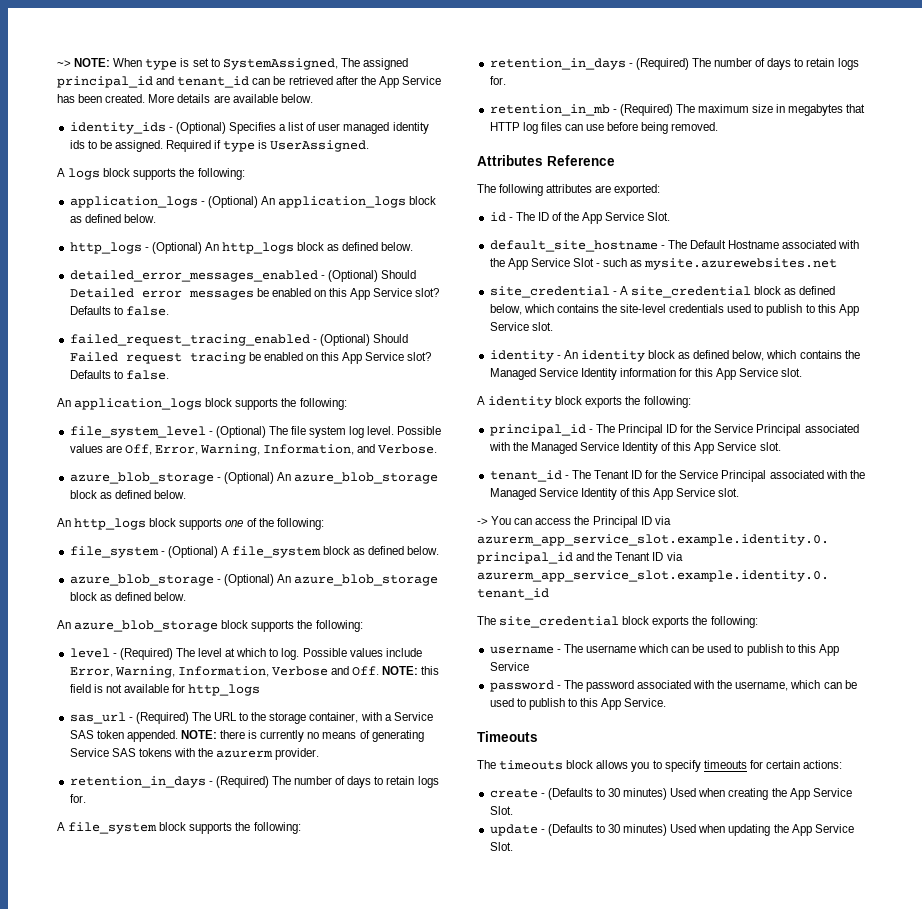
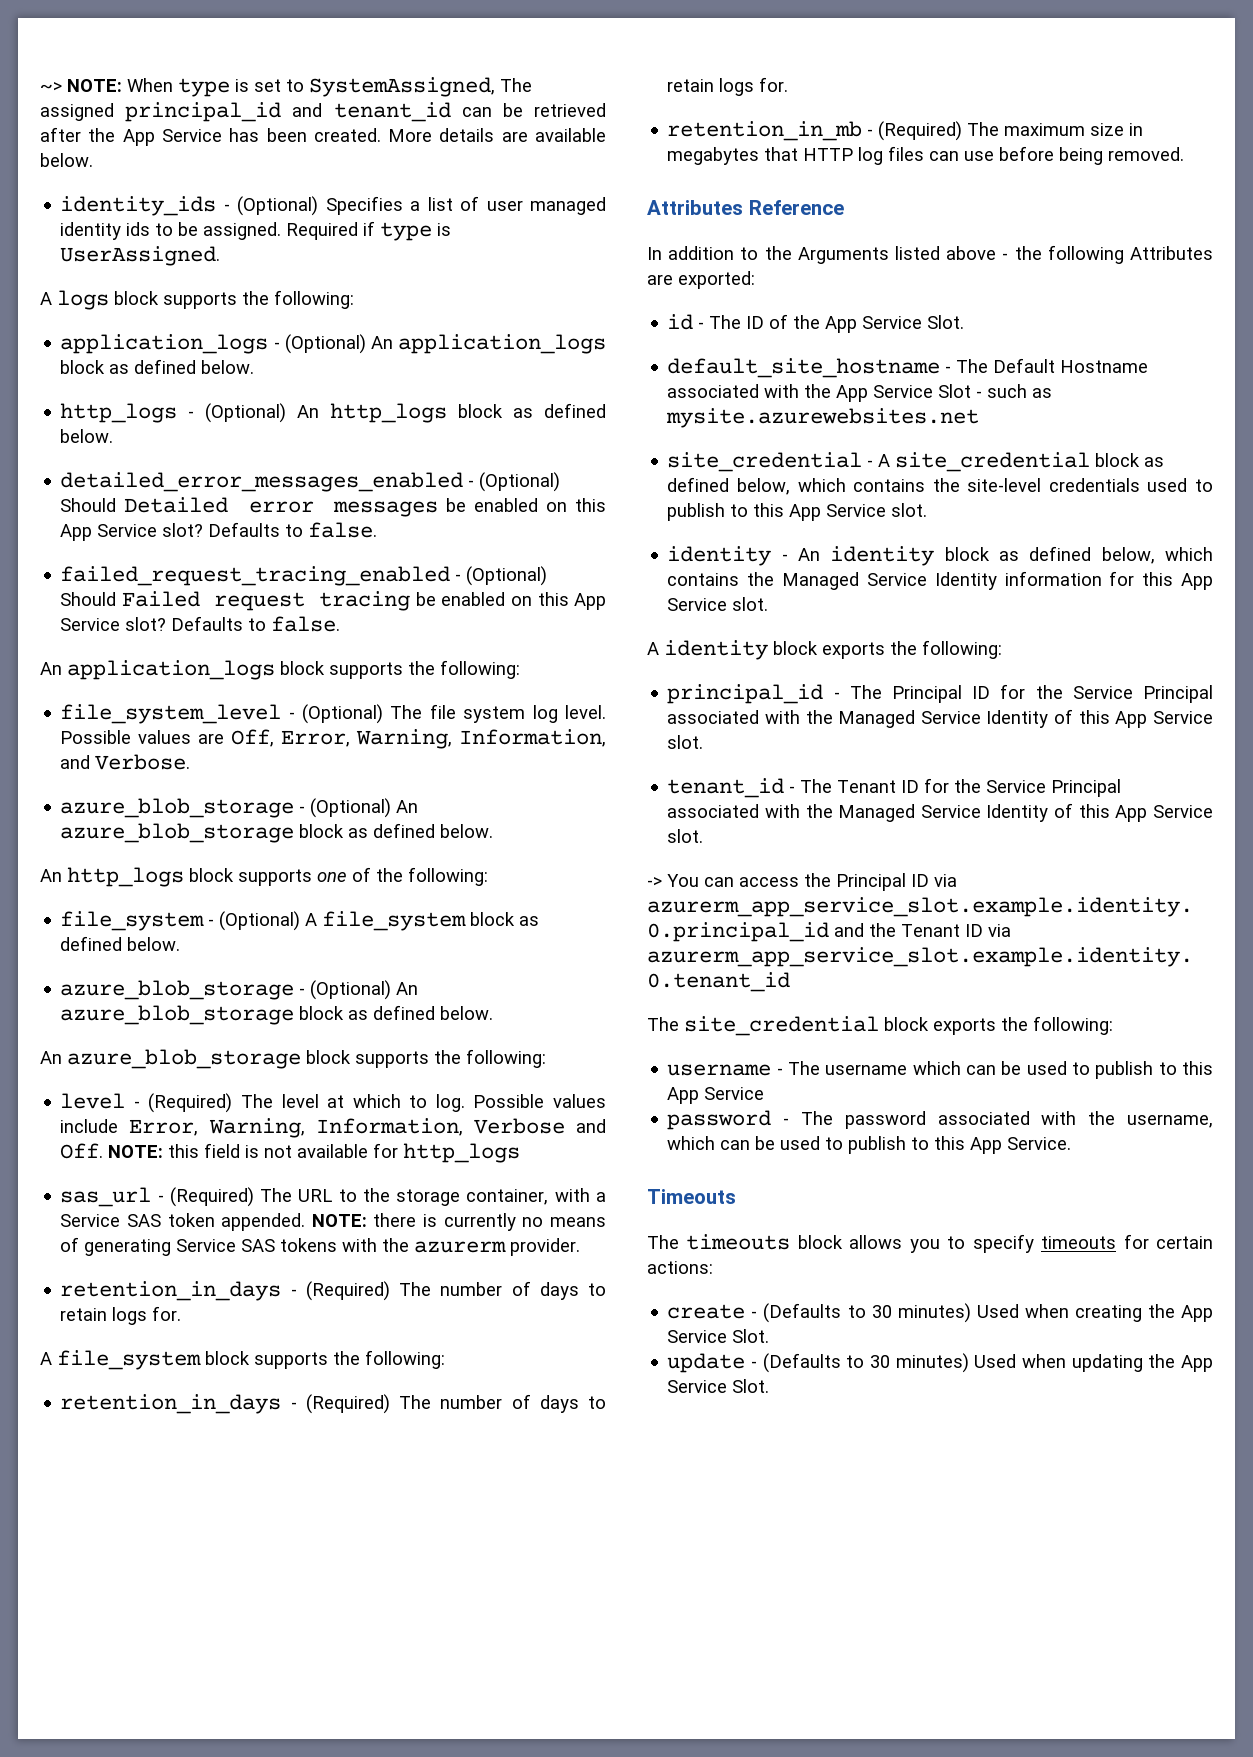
[477,184,593,196] The following attributes -> [647,245,1213,264] In addition to the Arguments listed above - the following Attributes

